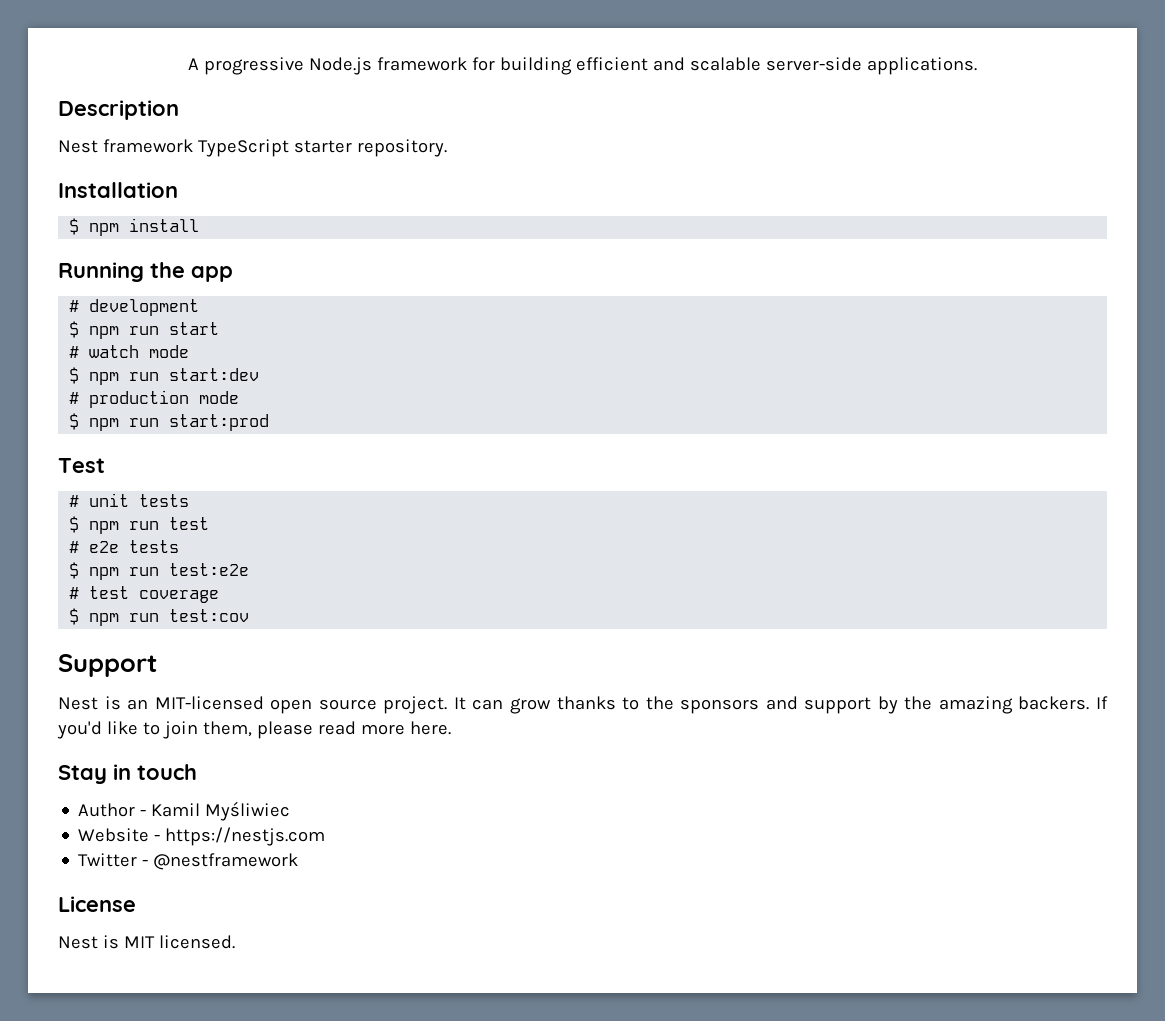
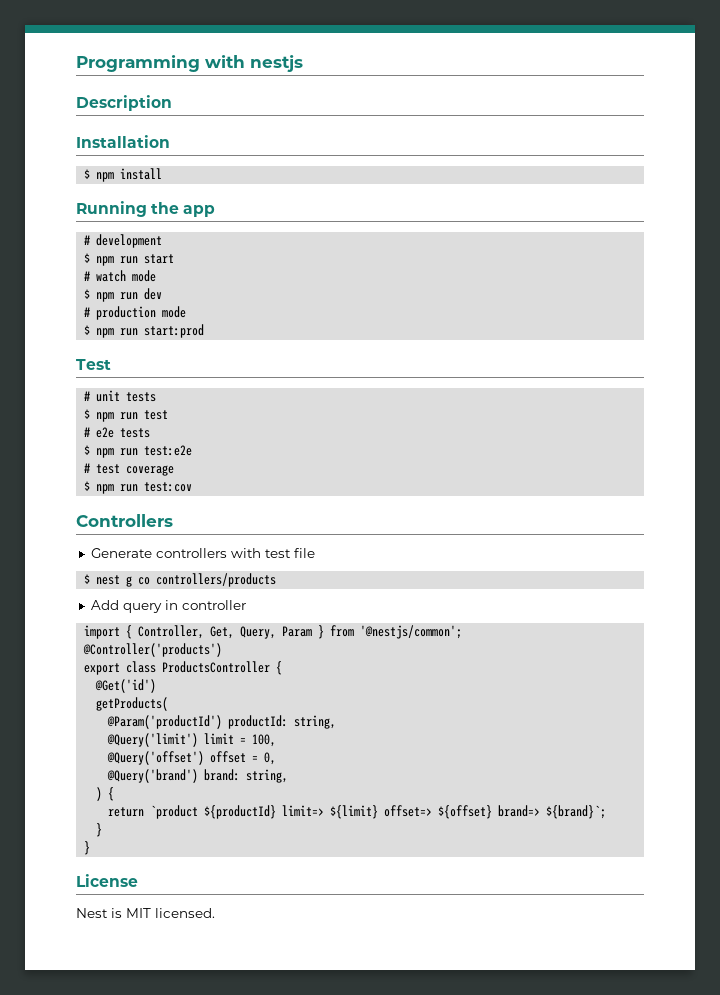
[188,57,977,75] [58,100,179,120] [58,139,447,157] A progressive Node.js framework for building efficient and scalable server-side applications. // Description // Nest framework TypeScript starter repository. -> [76,55,303,72] [76,95,172,111] Programming with nestjs // Description
[169,368,260,381] start:dev -> [144,288,163,300] dev
[58,654,157,677] [58,696,1108,714] [57,721,451,739] [58,764,197,784] [78,801,291,821] [78,827,326,846] [78,853,299,870] Support // Nest is an MIT-licensed open source project. It can grow thanks to the sponsors and support by the amazing backers. If you'd like to join them, please read more here. // Stay in touch // Author - Kamil Myśliwiec // Website - https://nestjs.com // Twitter - @nestframework -> [76,514,173,527] [90,548,315,558] [84,573,277,587] [90,600,246,613] [84,625,463,639] [83,643,223,657] [84,661,283,675] [95,679,157,693] [96,697,169,711] [107,715,337,729] [107,733,277,747] [107,751,277,765] [107,769,289,783] [96,787,115,801] [108,805,607,819] [96,823,103,837] [84,841,91,855] Controllers // Generate controllers with test file // $ nest g co controllers/products // Add query in controller // import { Controller, Get, Query, Param } from '@nestjs/common'; // @Controller('products') // export class ProductsController { // @Get('id') // getProducts( // @Param('productId') productId: string, // @Query('limit') limit = 100, // @Query('offset') offset = 0, // @Query('brand') brand: string, // ) { // return `product ${productId} limit=> ${limit} offset=> ${offset} brand=> ${brand}`; // } // }

